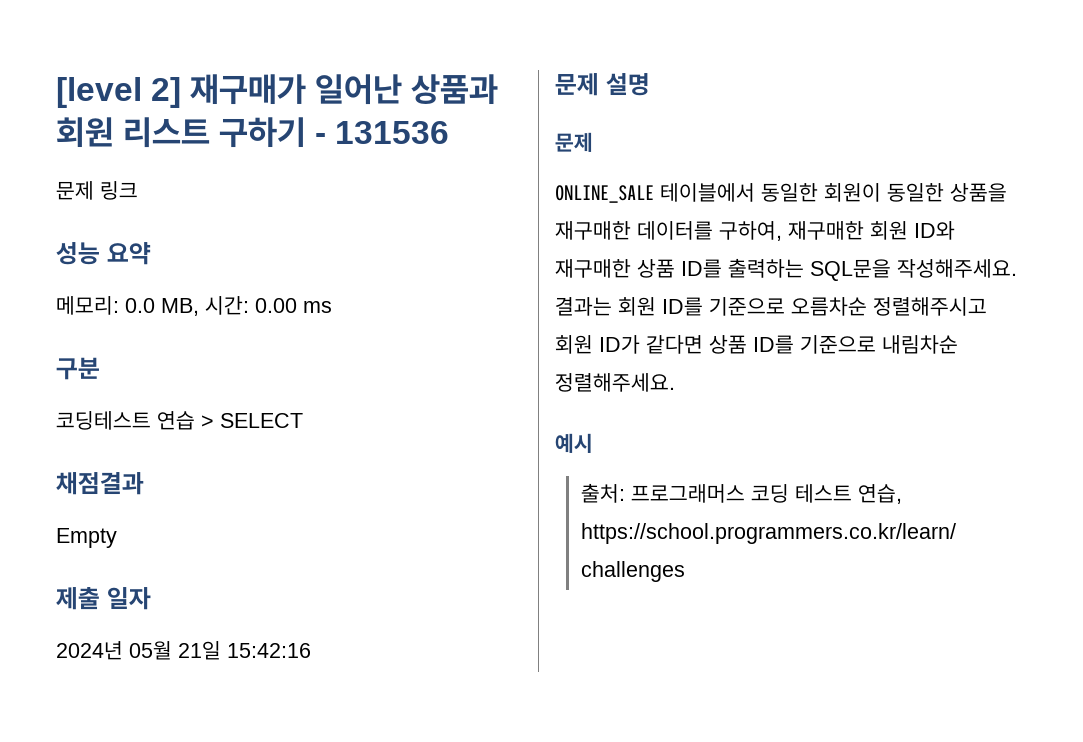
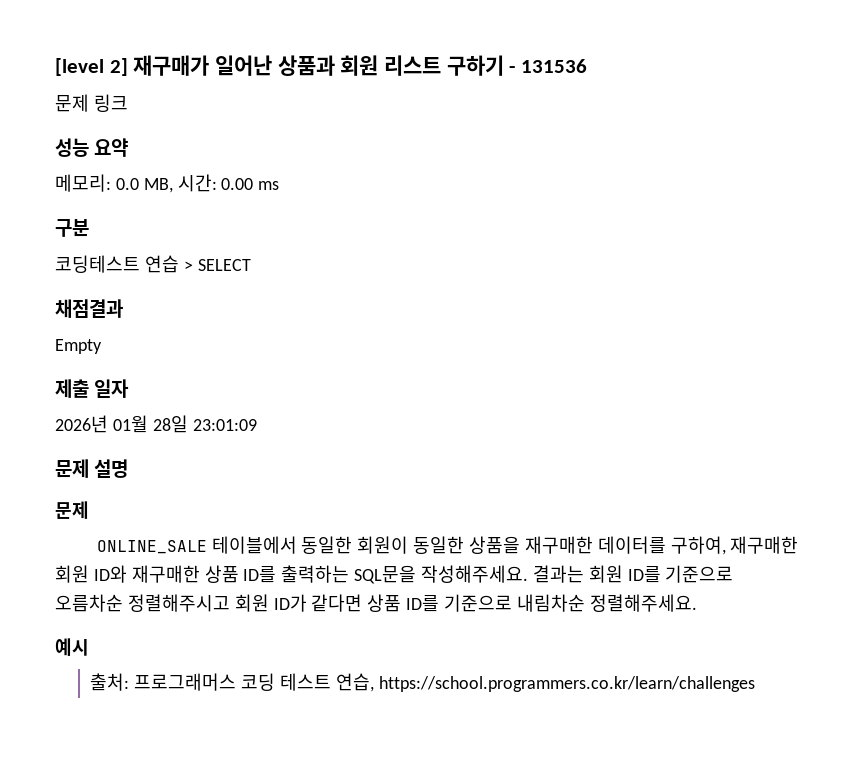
[56,641,311,660] 2024년 05월 21일 15:42:16 -> [55,415,257,433] 2026년 01월 28일 23:01:09

